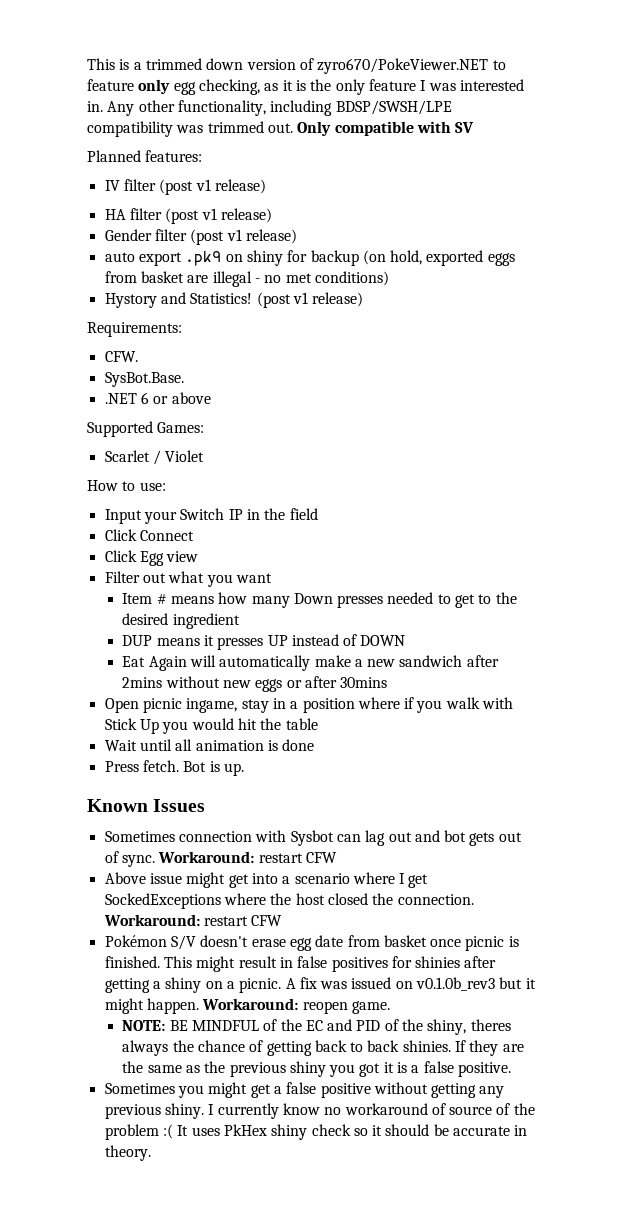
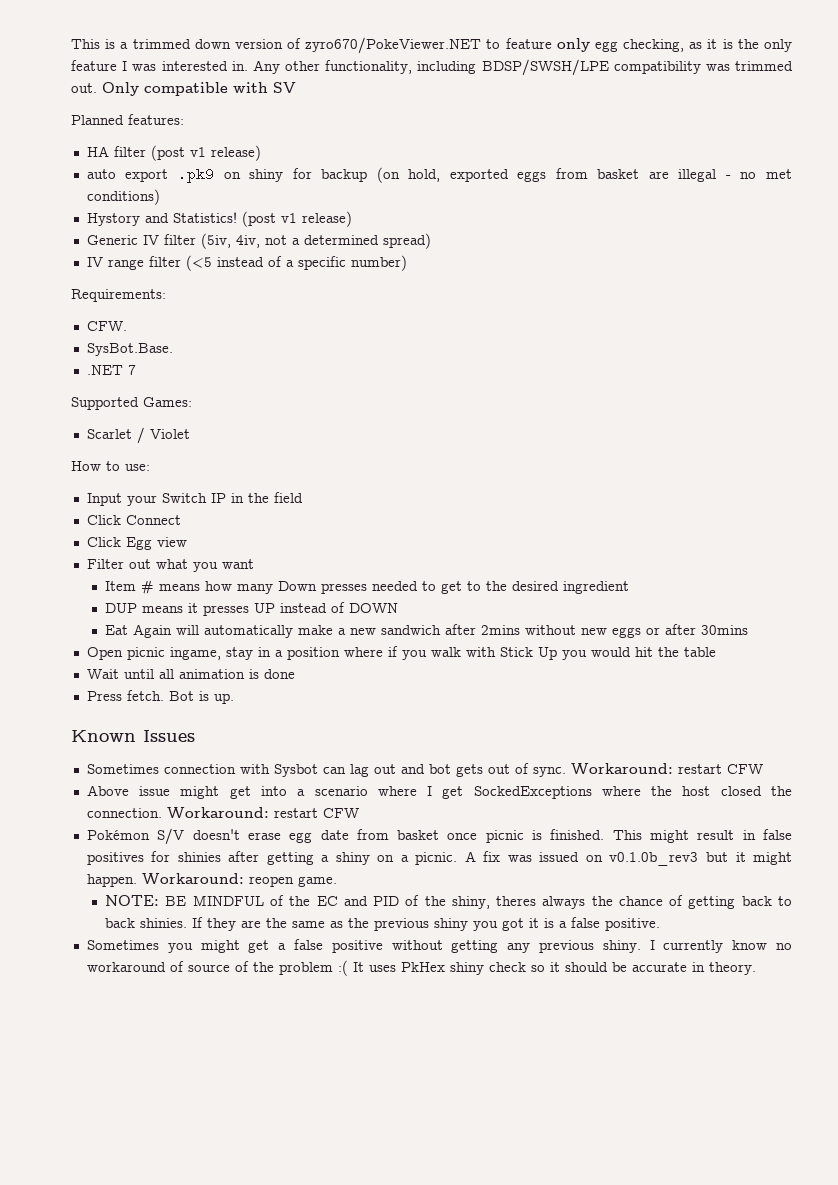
[104,179,266,195] // IV filter (post v1 release) -> (184, 119) none
[104,229,297,245] // Gender filter (post v1 release) -> (261, 153) none
(364, 299) none -> [86,233,431,249] [86,255,407,271] // Generic IV filter (5iv, 4iv, not a determined spread) // IV range filter (<5 instead of a specific number)
[140,392,211,404] 6 or above -> [127,365,136,375] 7

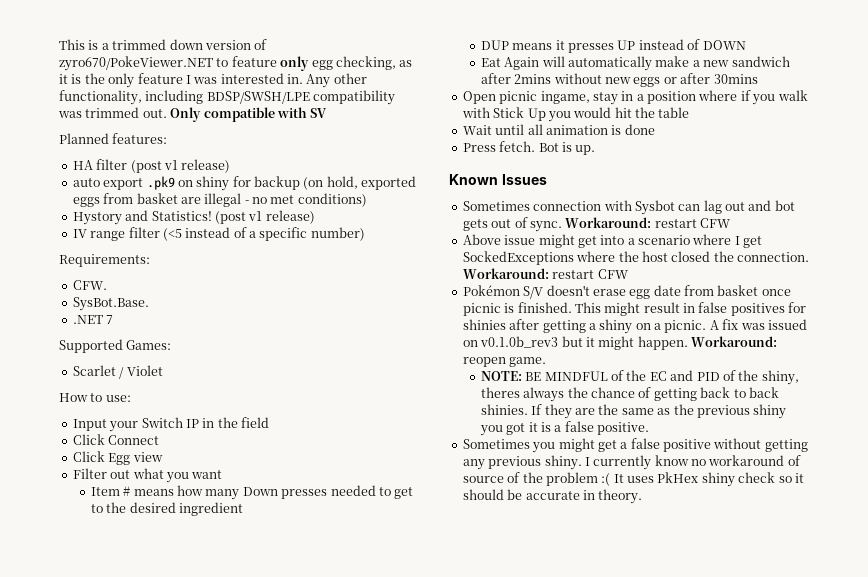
[86,233,431,249] // Generic IV filter (5iv, 4iv, not a determined spread) -> (315, 217) none

